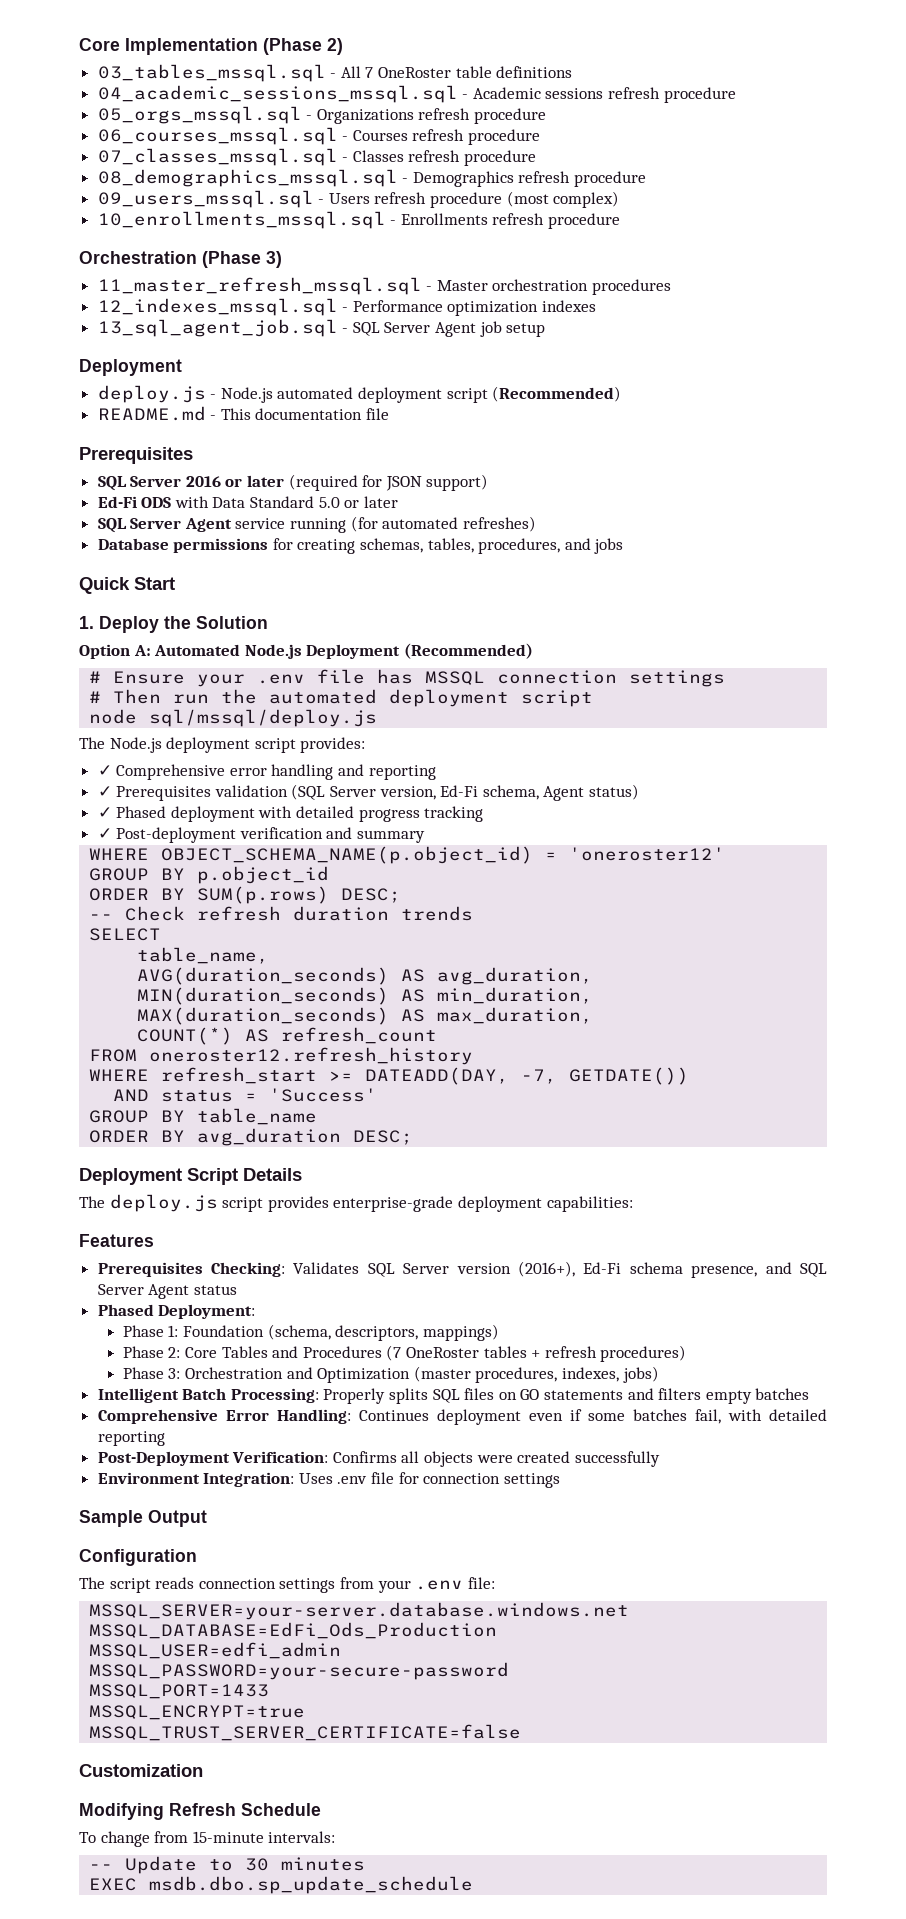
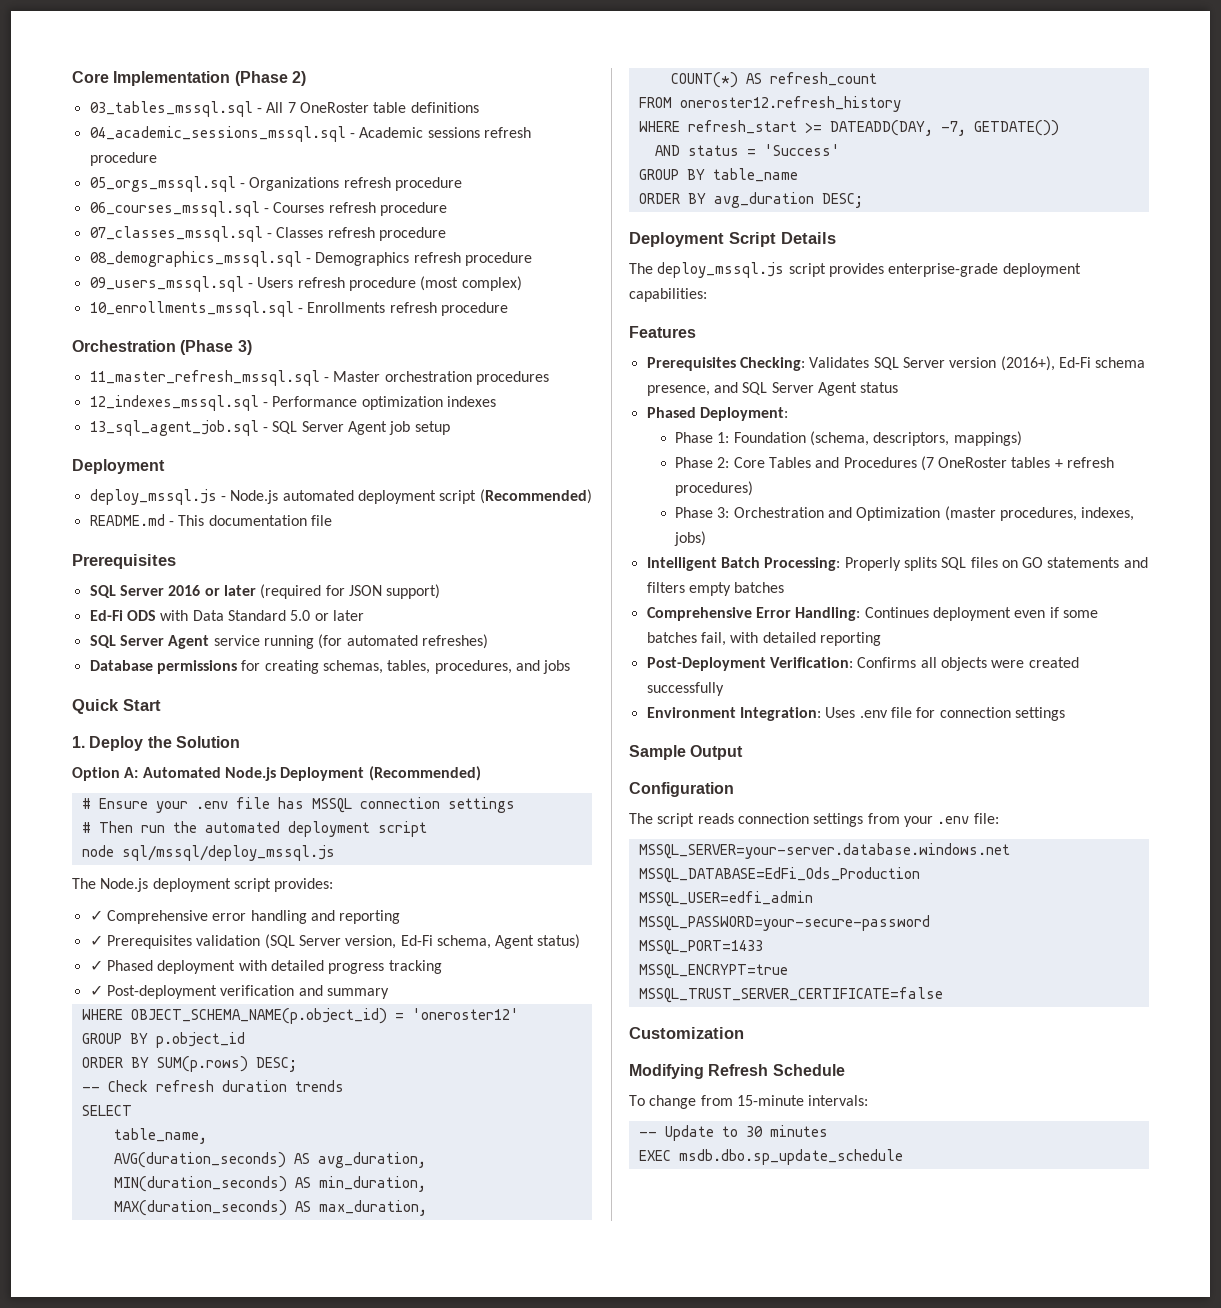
[97,385,206,403] deploy.js -> [89,489,217,505] deploy_mssql.js
[149,709,378,727] sql/mssql/deploy.js -> [121,845,335,861] sql/mssql/deploy_mssql.js
[109,1194,218,1212] deploy.js -> [657,262,785,278] deploy_mssql.js

